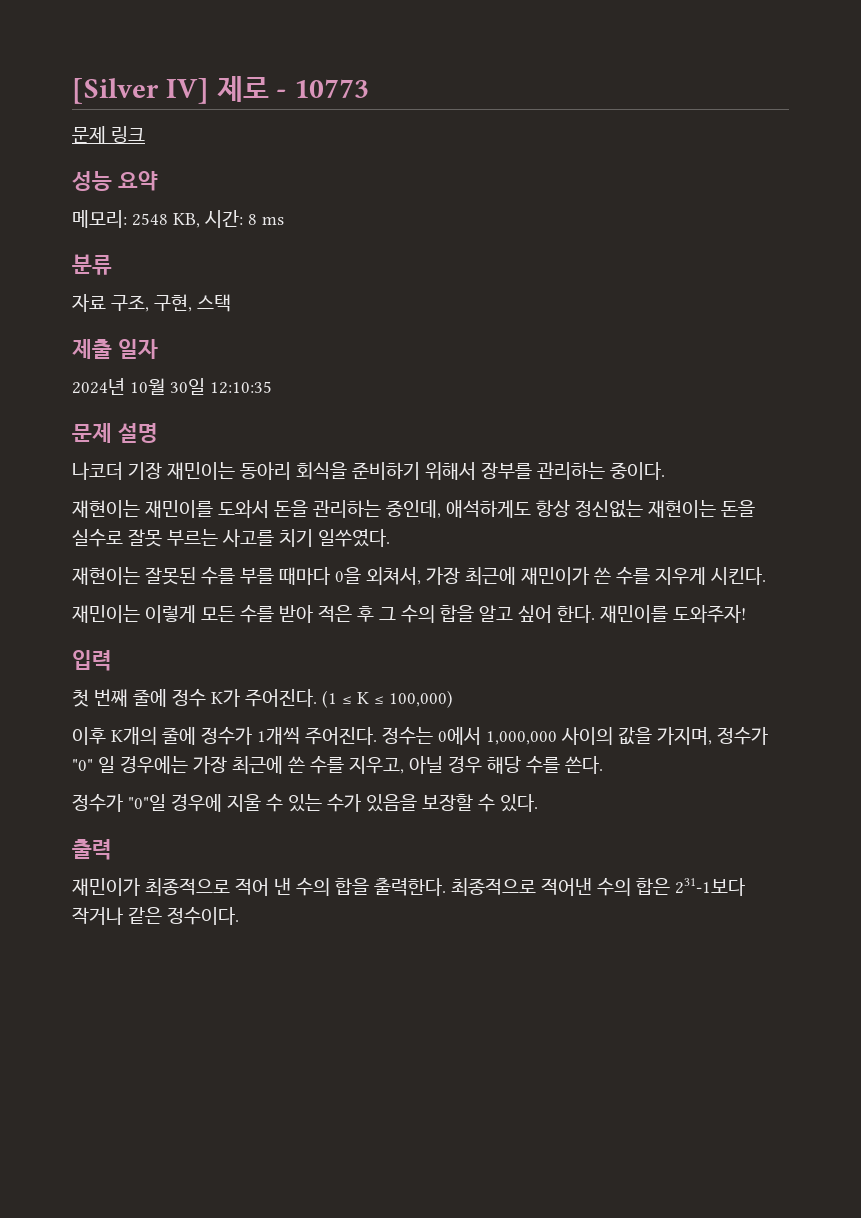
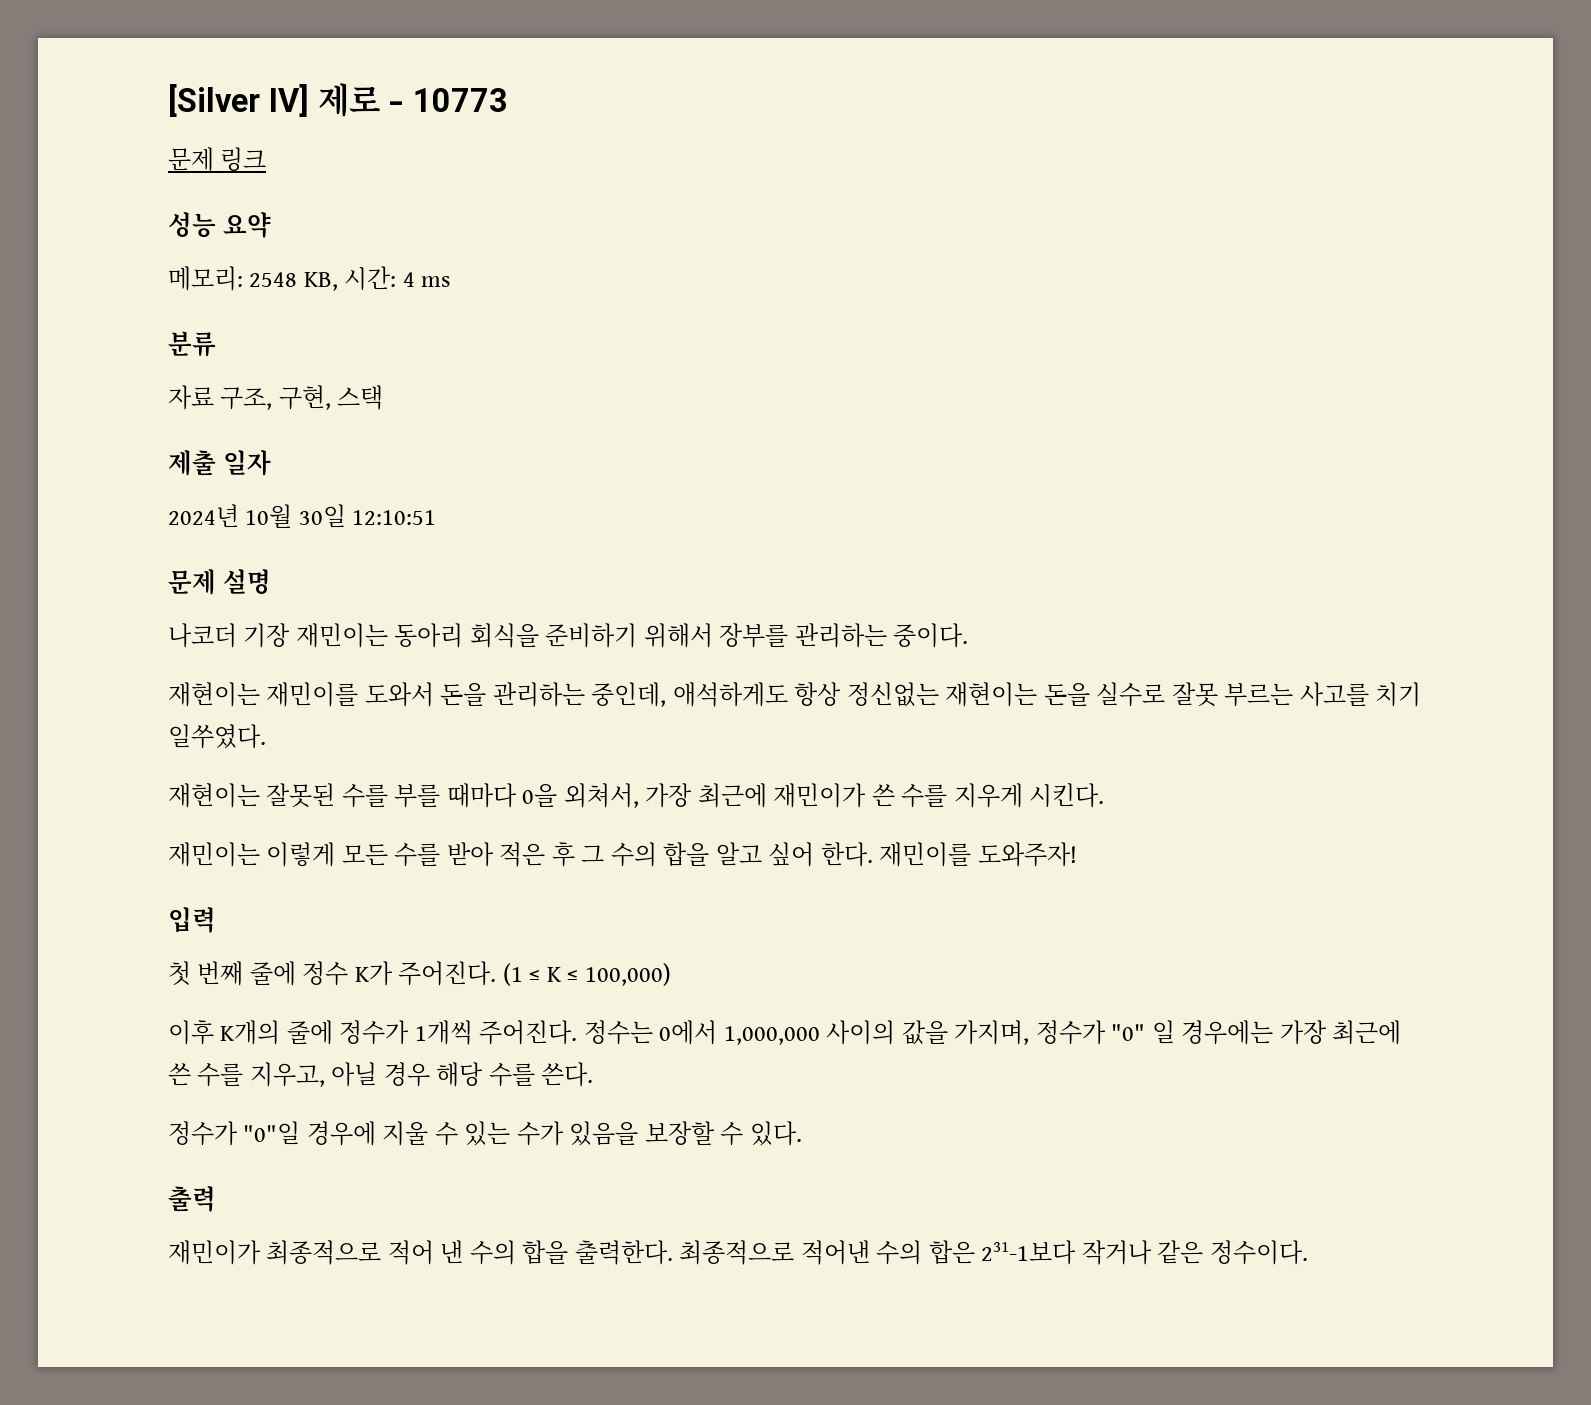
[248,214,257,225] 8 -> [402,272,415,287] 4
[210,381,272,394] 12:10:35 -> [352,510,437,525] 12:10:51

